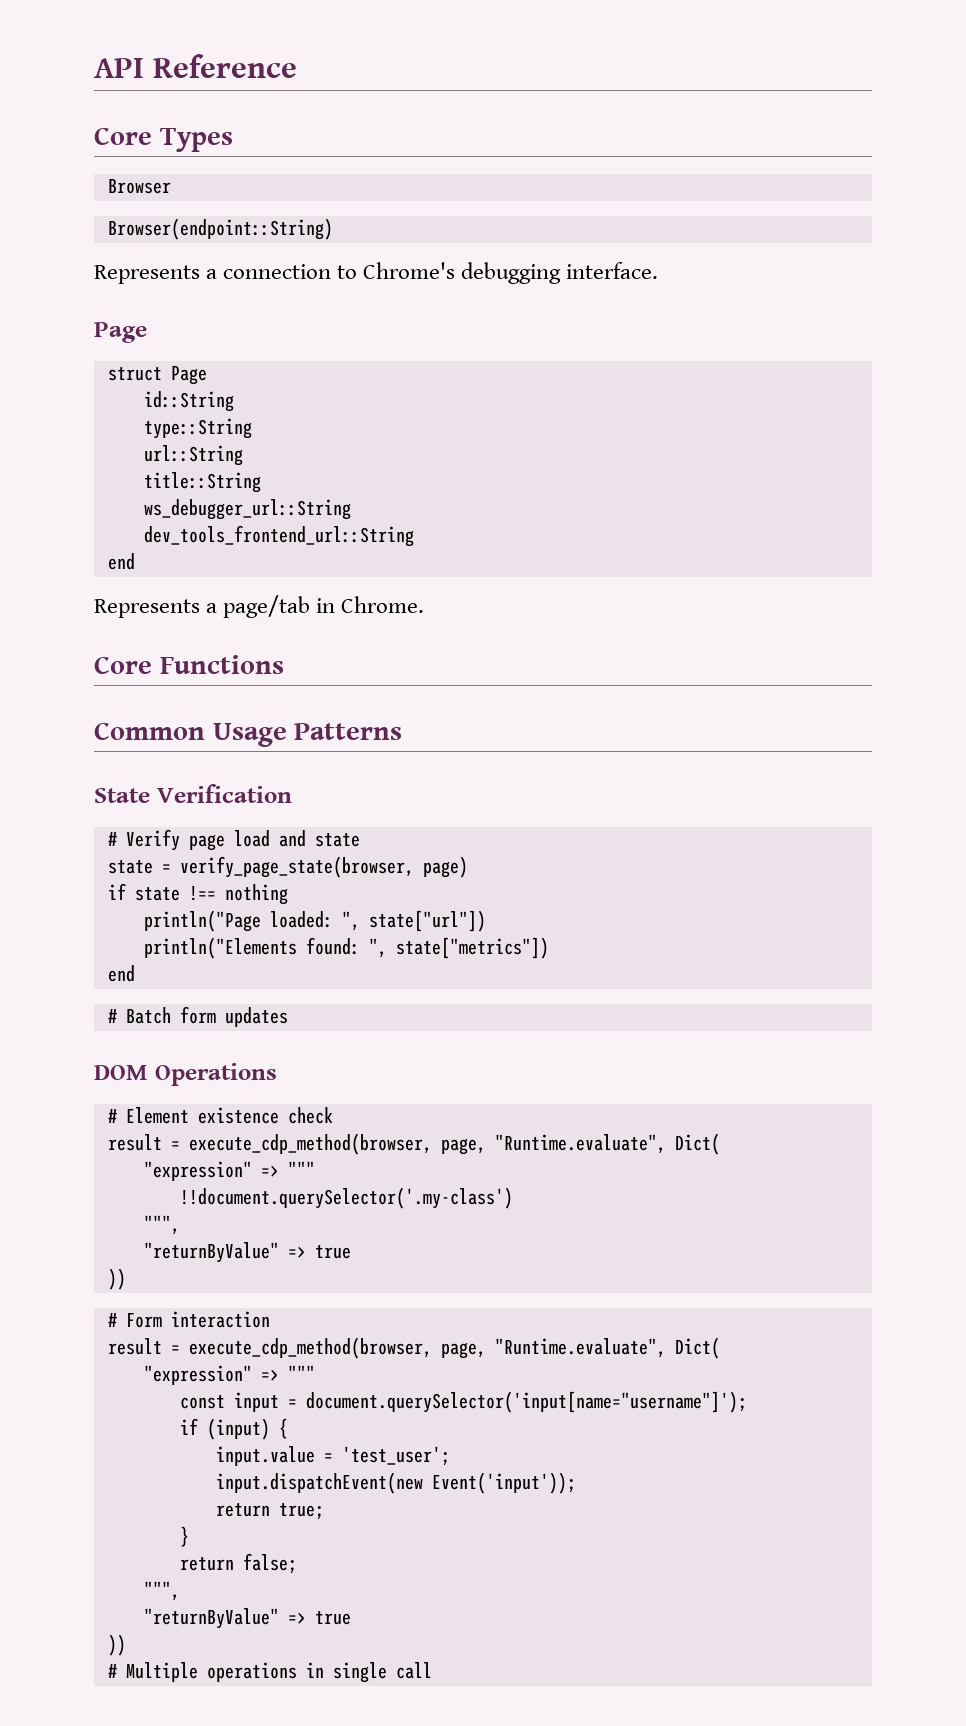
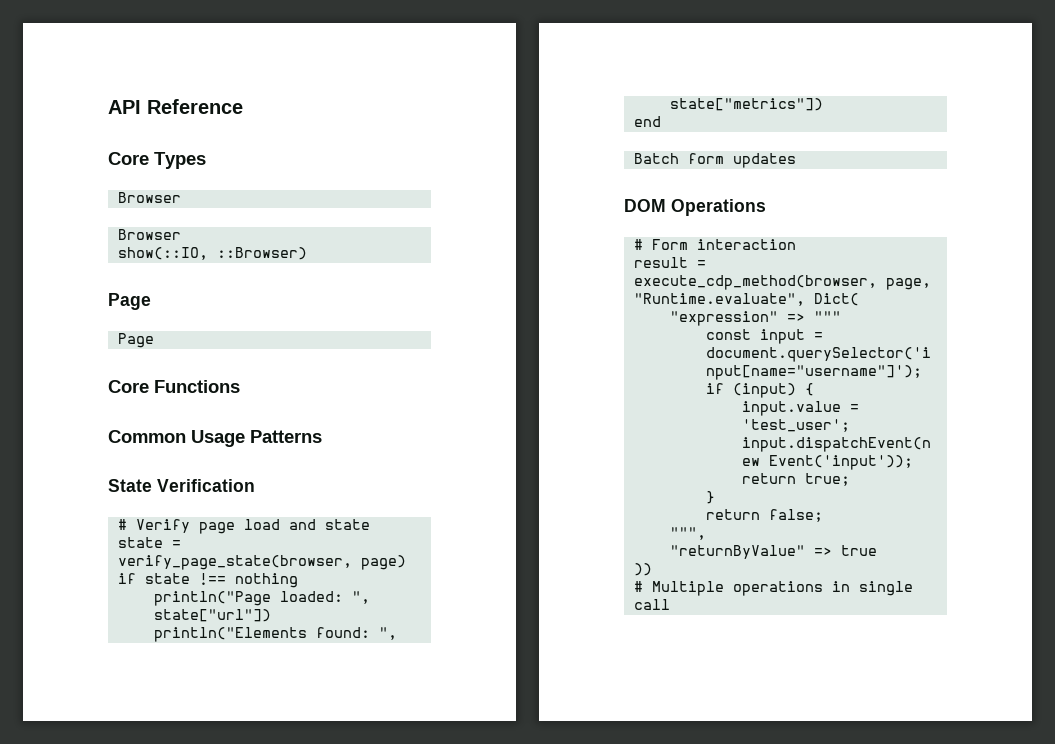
[107,218,333,240] [94,262,659,284] [94,322,147,343] [107,366,207,385] [143,391,234,412] [143,418,252,439] [143,445,243,466] [143,472,261,493] [143,499,351,520] [143,525,414,547] [107,553,135,570] [94,595,425,618] Browser(endpoint::String) // Represents a connection to Chrome's debugging interface. // Page // struct Page // id::String // type::String // url::String // title::String // ws_debugger_url::String // dev_tools_frontend_url::String // end // Represents a page/tab in Chrome. -> [118,229,182,240] [118,247,308,260] [108,293,151,310] [118,333,155,348] Browser // show(::IO, ::Browser) // Page // Page
[107,1009,117,1023] # -> (662, 121) none
[107,1107,333,1124] [107,1133,720,1155] [143,1161,315,1181] [179,1187,513,1209] [143,1215,180,1235] [143,1242,351,1263] [107,1268,126,1290] // # Element existence check // result = execute_cdp_method(browser, page, "Runtime.evaluate", Dict( // "expression" => """ // !!document.querySelector('.my-class') // """, // "returnByValue" => true // )) -> (766, 207) none

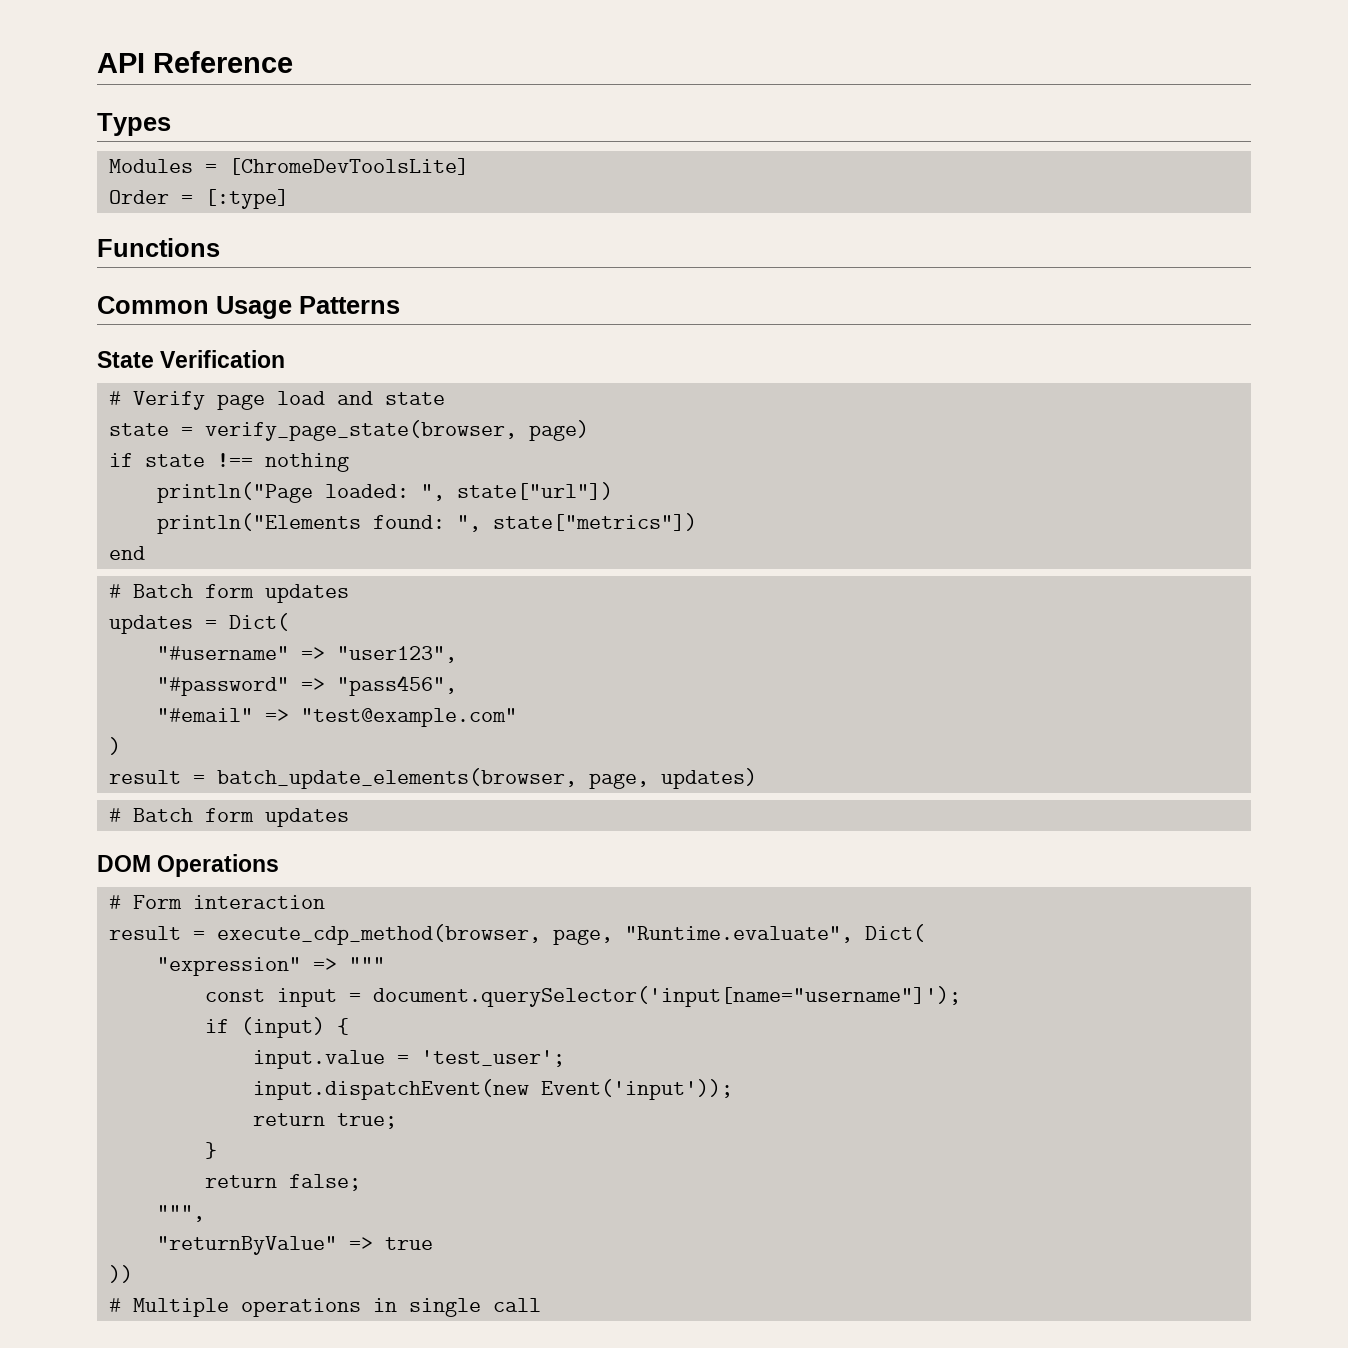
[108,152,149,165] Core -> (293, 62) none
[118,192,182,203] [118,229,182,240] [118,247,308,260] [108,293,151,310] [118,333,155,348] [108,380,149,393] Browser // Browser // show(::IO, ::Browser) // Page // Page // Core -> [109,158,470,175] [109,189,290,209] Modules = [ChromeDevToolsLite] // Order = [:type] //
(662, 121) none -> [109,584,350,603] [109,613,290,634] [157,646,458,663] [157,675,458,696] [157,708,518,727] [109,737,122,755] [109,768,758,789] [109,808,122,822] # Batch form updates // updates = Dict( // "#username" => "user123", // "#password" => "pass456", // "#email" => "test@example.com" // ) // result = batch_update_elements(browser, page, updates) // #

